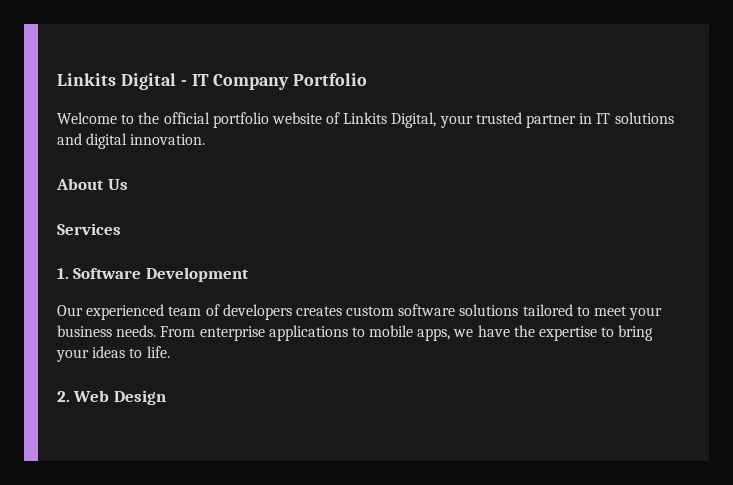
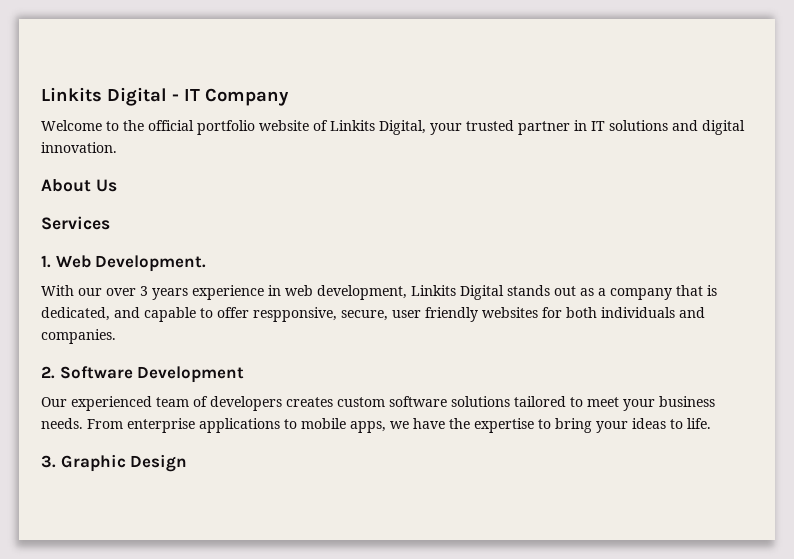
[293,73,368,86] Portfolio -> (289, 97) none
(69, 273) none -> [55,255,207,272] [41,285,717,300] [41,307,705,322] [41,329,116,344] [41,366,55,379] Web Development. // With our over 3 years experience in web development, Linkits Digital stands out as a company that is dedicated, and capable to offer respponsive, secure, user friendly websites for both individuals and companies. // 2.
[57,390,110,402] 2. Web -> [41,454,126,472] 3. Graphic

